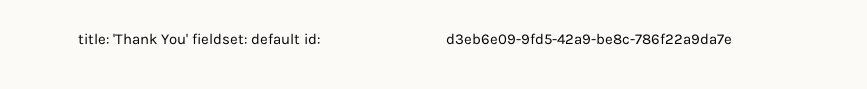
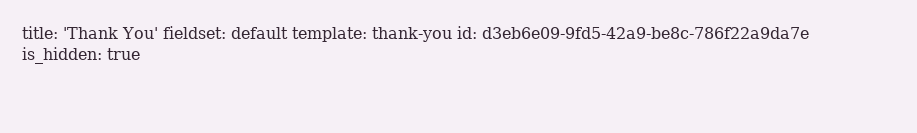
[304,33,732,45] id: d3eb6e09-9fd5-42a9-be8c-786f22a9da7e -> [291,26,809,42] [22,47,140,64] template: thank-you id: d3eb6e09-9fd5-42a9-be8c-786f22a9da7e is_hidden: true

